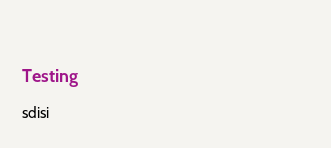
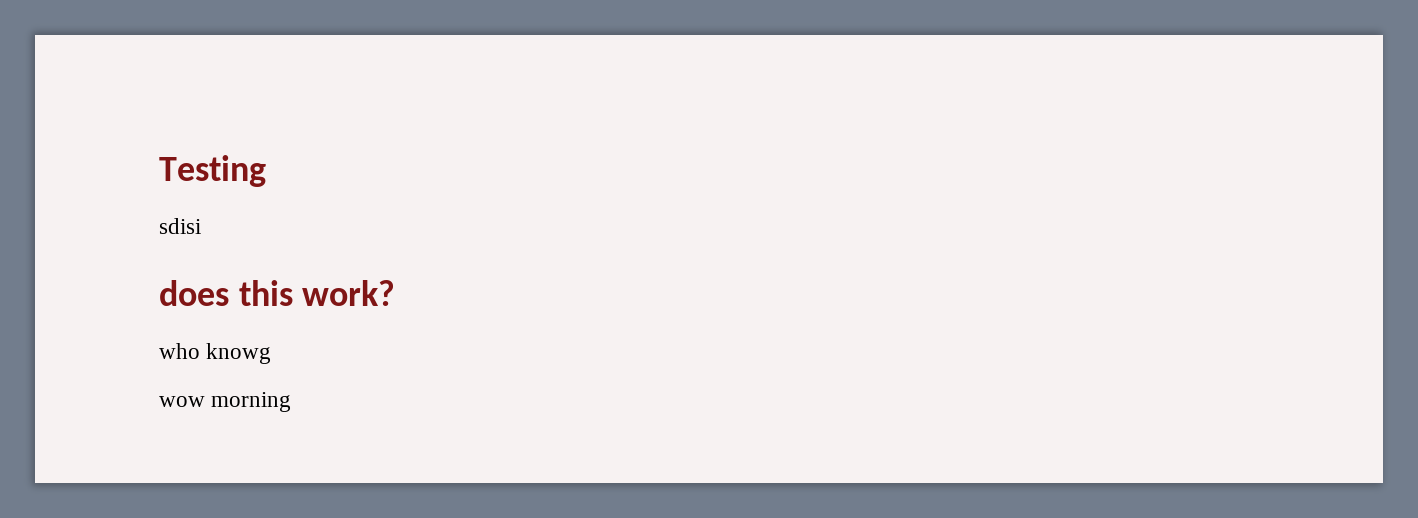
(49, 112) none -> [159,280,396,306] [159,343,272,364] [159,392,292,412] // does this work? // who knowg // wow morning

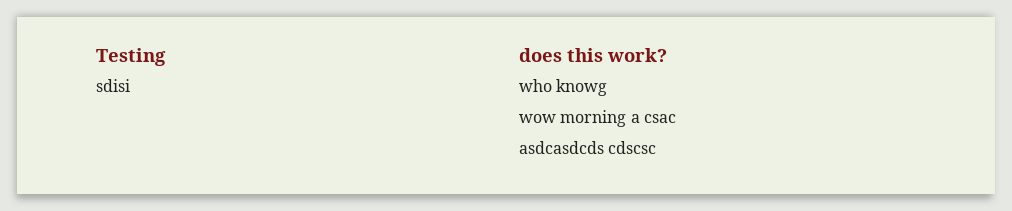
(292, 402) none -> [630,114,676,123] [519,141,657,154] a csac // asdcasdcds cdscsc

